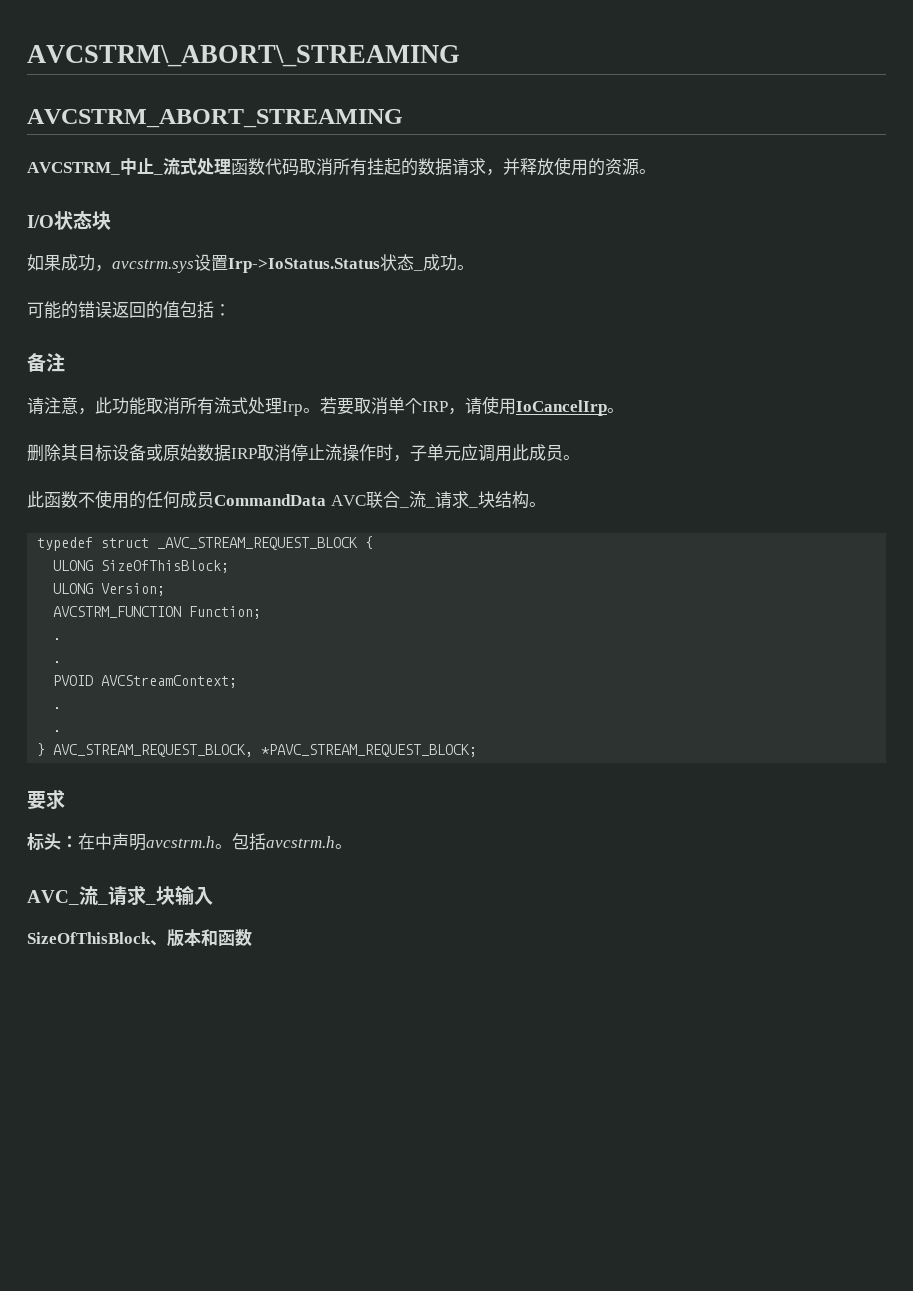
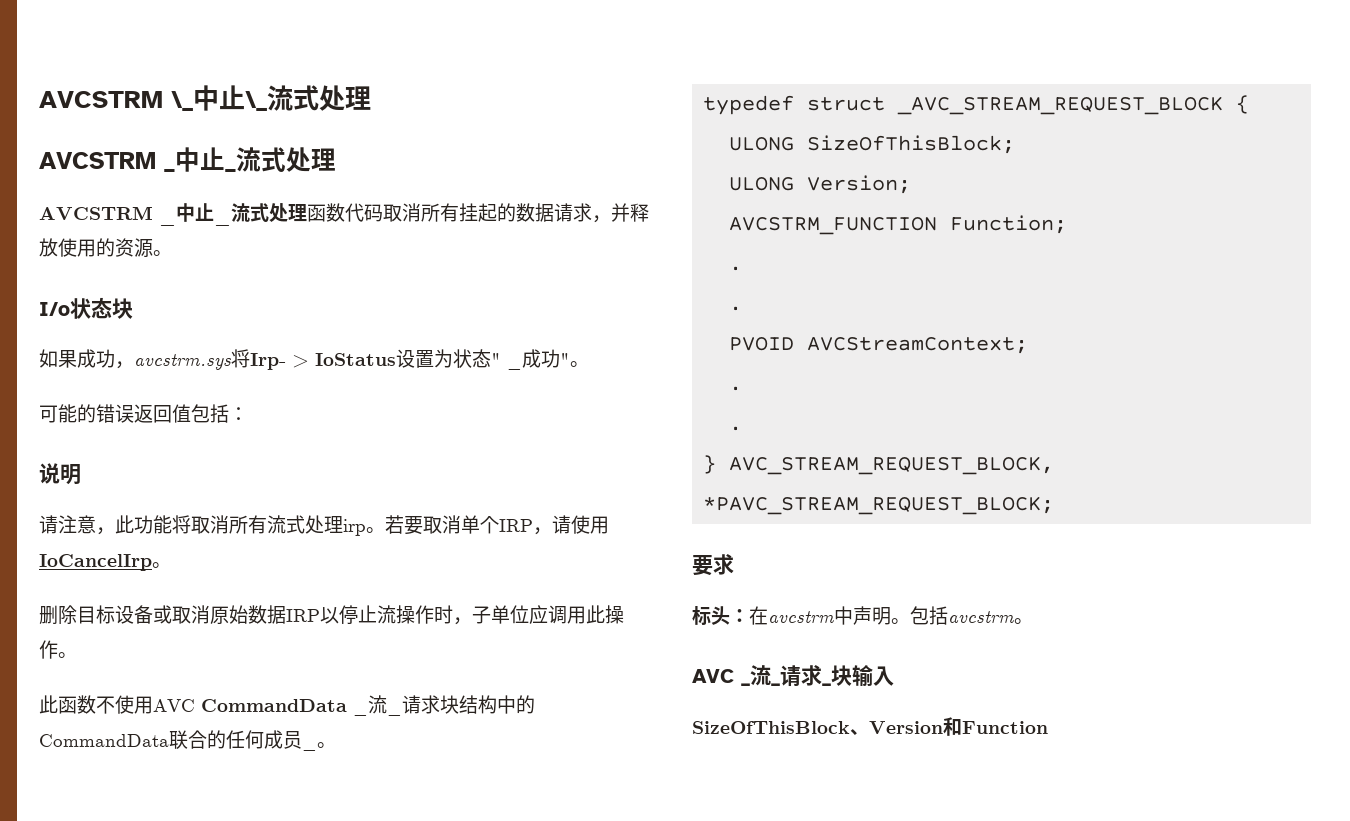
[27,45,460,67] [27,109,403,128] [27,162,120,175] AVCSTRM\_ABORT\_STREAMING // AVCSTRM_ABORT_STREAMING // AVCSTRM_ -> [39,85,371,111] [39,152,156,169] [164,147,336,172] [39,206,153,220] [159,220,176,226] AVCSTRM \_中止\_流式处理 // AVCSTRM _中止_流式处理 // AVCSTRM _
[27,215,54,228] I/O -> [39,302,70,316] I/o
[194,254,414,273] 设置Irp->IoStatus.Status状态 -> [231,349,501,370] 将Irp- > IoStatus设置为状态"
(457, 262) none -> [560,353,570,366] "
[146,301,163,319] 的 -> (172, 414) none
[27,353,65,372] 备注 -> [39,463,81,485] 说明
(146, 406) none -> [172,515,191,534] 将
[282,401,303,416] Irp -> [343,519,366,536] irp
[61,444,78,461] 其 -> (77, 614) none
(163, 452) none -> [172,605,210,624] 取消
[257,444,291,462] 取消 -> [320,607,339,624] 以
[444,445,461,461] 元 -> [510,605,529,624] 位
[529,444,563,461] 成员 -> [605,605,624,624] [39,640,58,659] 操作
[129,491,529,509] 的任何成员CommandData AVC联合_流_请求_块结构 -> [153,699,347,712] [353,695,535,716] [39,730,317,751] AVC CommandData _流_请求块结构中的CommandData联合的任何成员_
[95,833,352,851] [27,890,79,905] 中声明avcstrm.h。包括avcstrm.h。 // AVC_ -> [768,606,1033,625] [692,669,734,683] [741,683,750,686] avcstrm中声明。包括avcstrm。 // AVC _
[167,929,252,947] 版本和函数 -> [869,717,1048,736] Version和Function

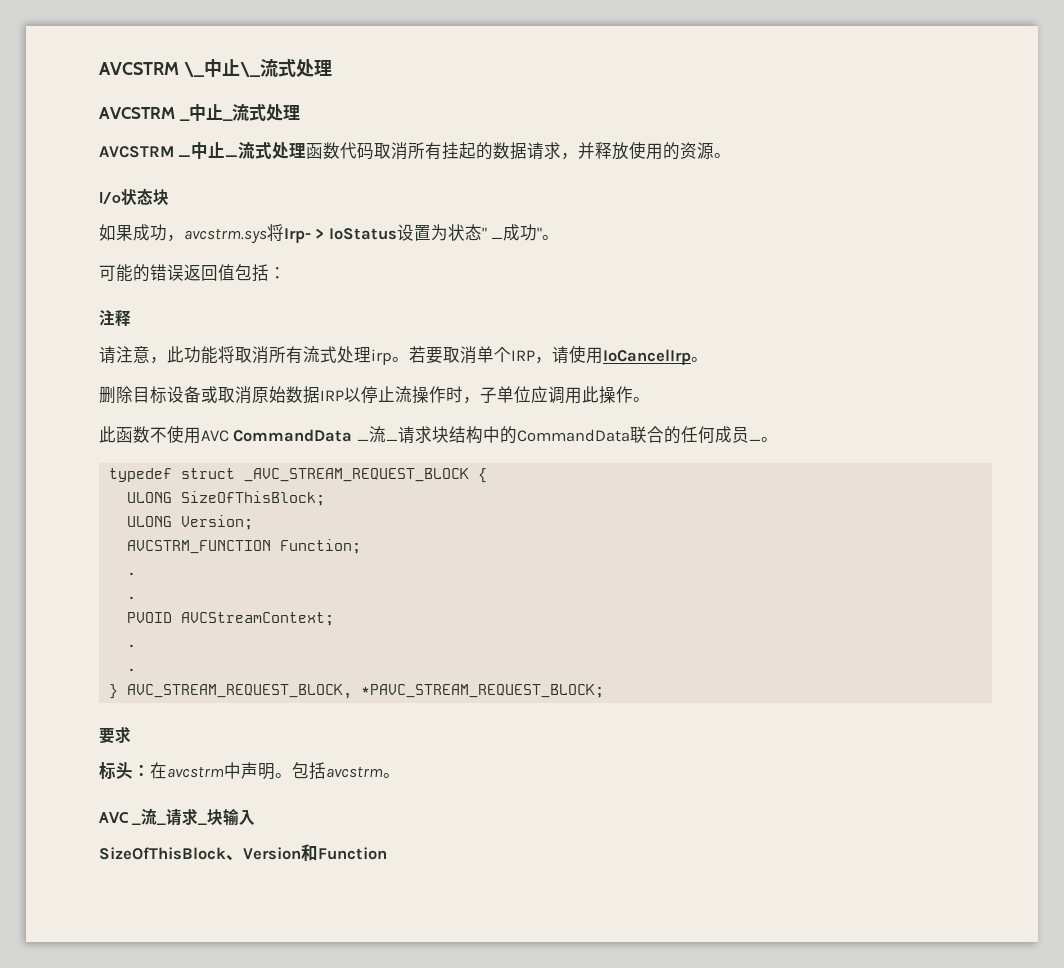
[39,463,81,485] 说明 -> [99,310,131,327] 注释

